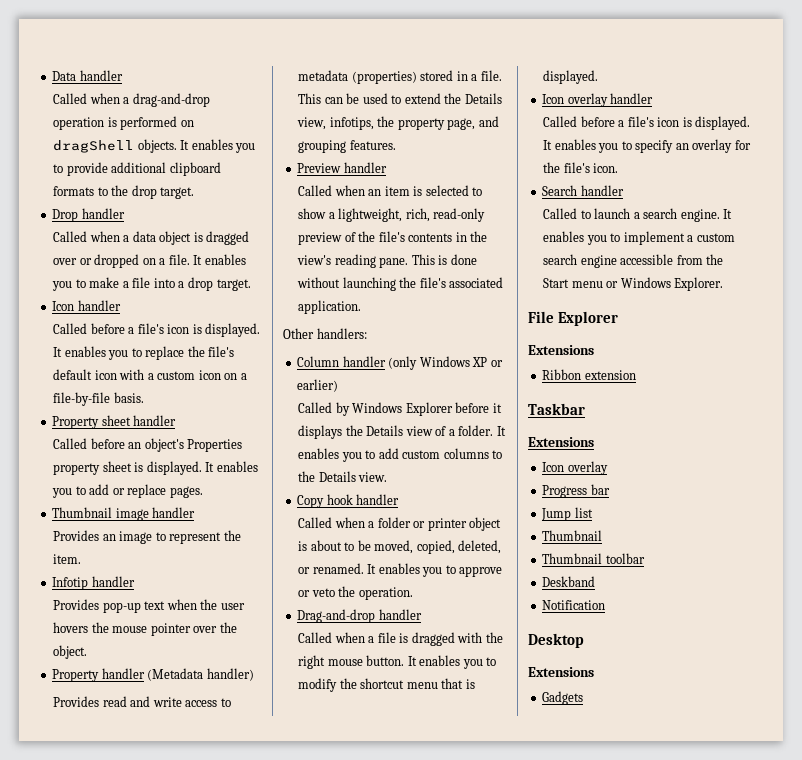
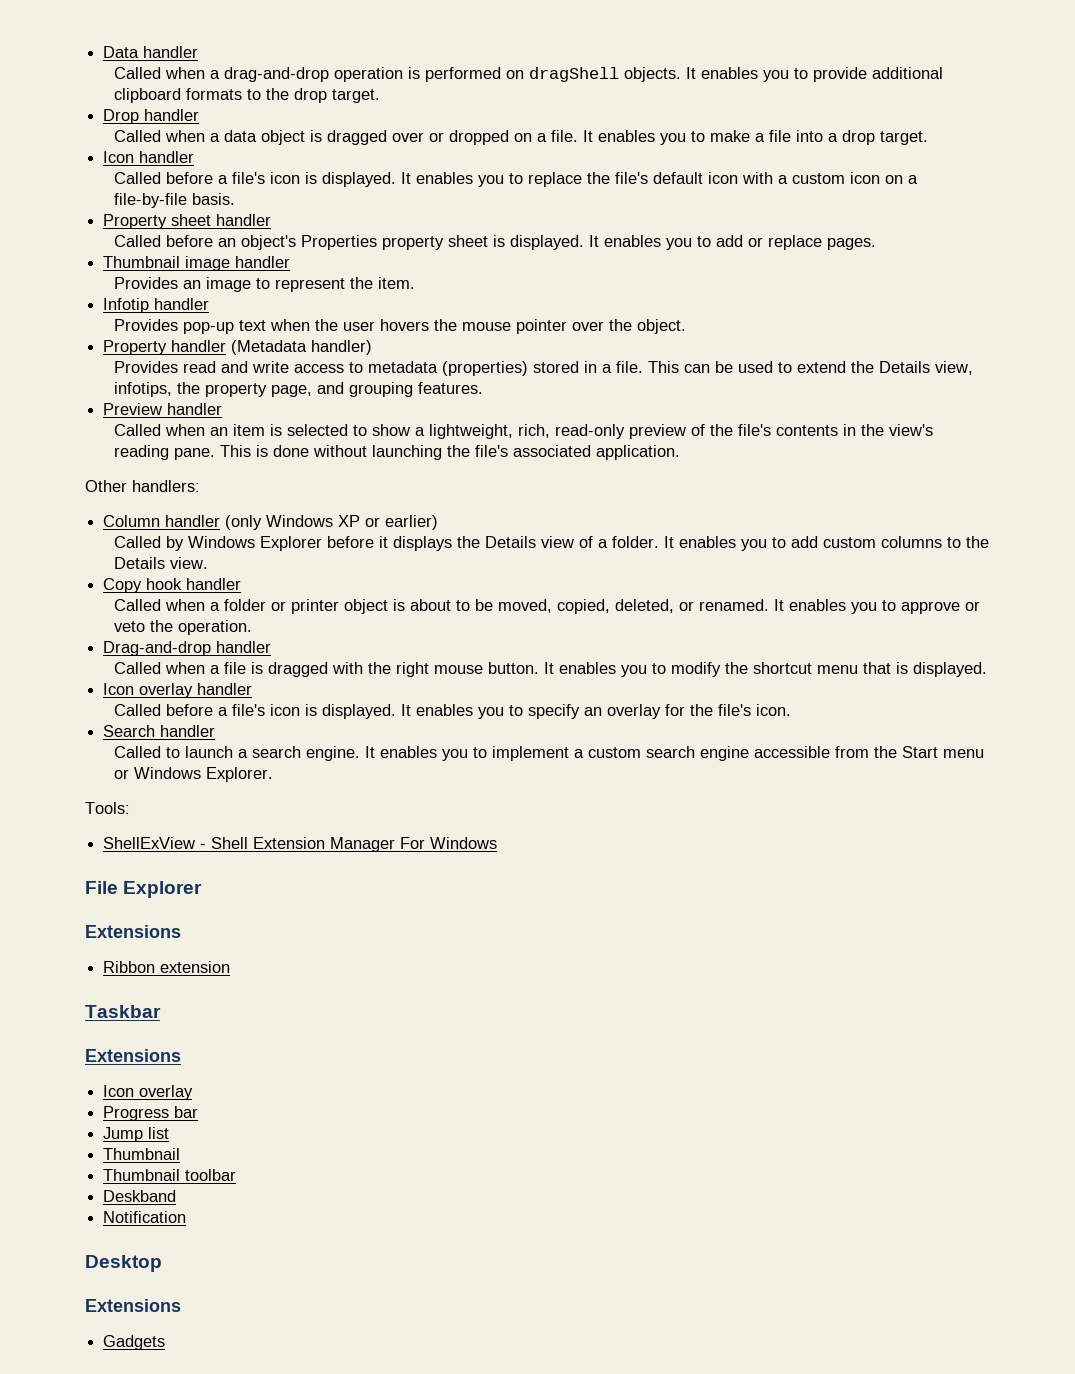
(724, 284) none -> [85,802,130,814] [103,837,498,852] // Tools: // ShellExView - Shell Extension Manager For Windows

